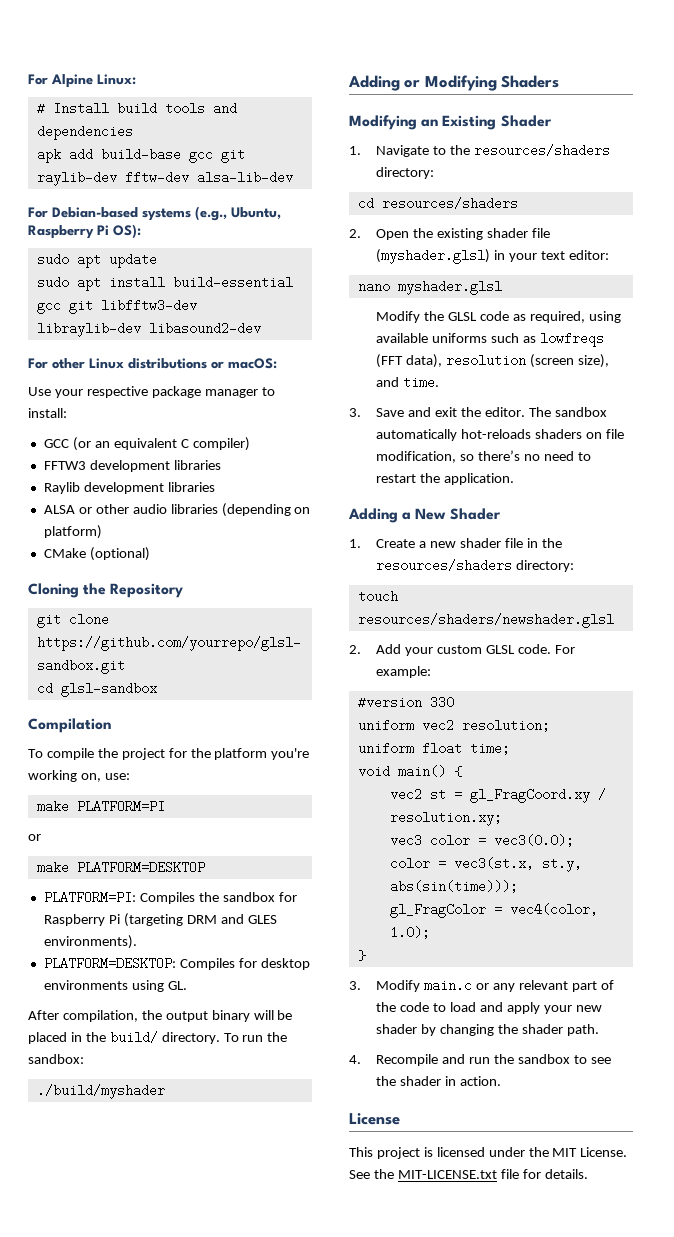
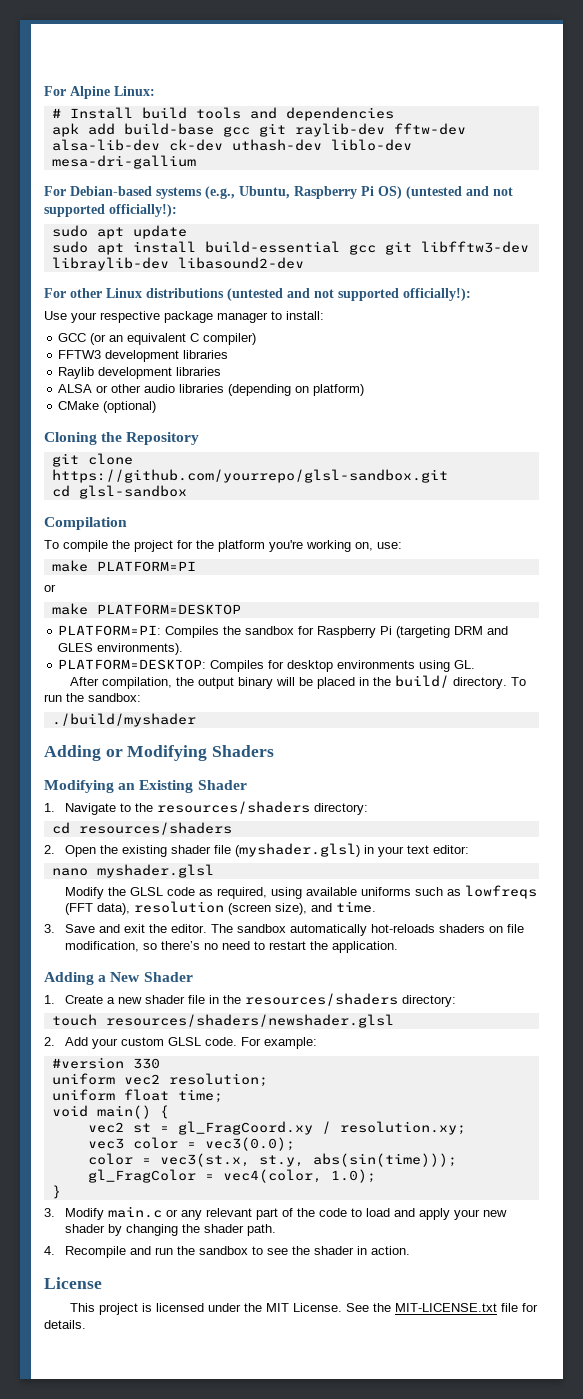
(293, 177) none -> [168,139,412,151] [51,155,196,169] ck-dev uthash-dev liblo-dev mesa-dri-gallium
[113,224,141,239] OS): -> [378,186,513,199] [44,204,177,217] OS) (untested and not supported officially!):
[211,358,277,369] or macOS: -> [227,288,471,301] (untested and not supported officially!):

